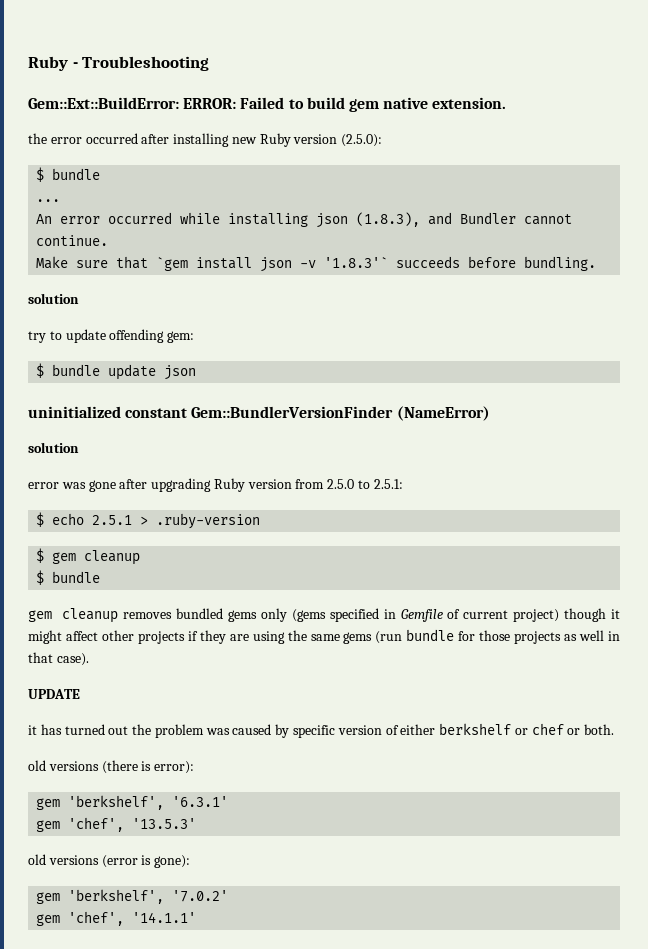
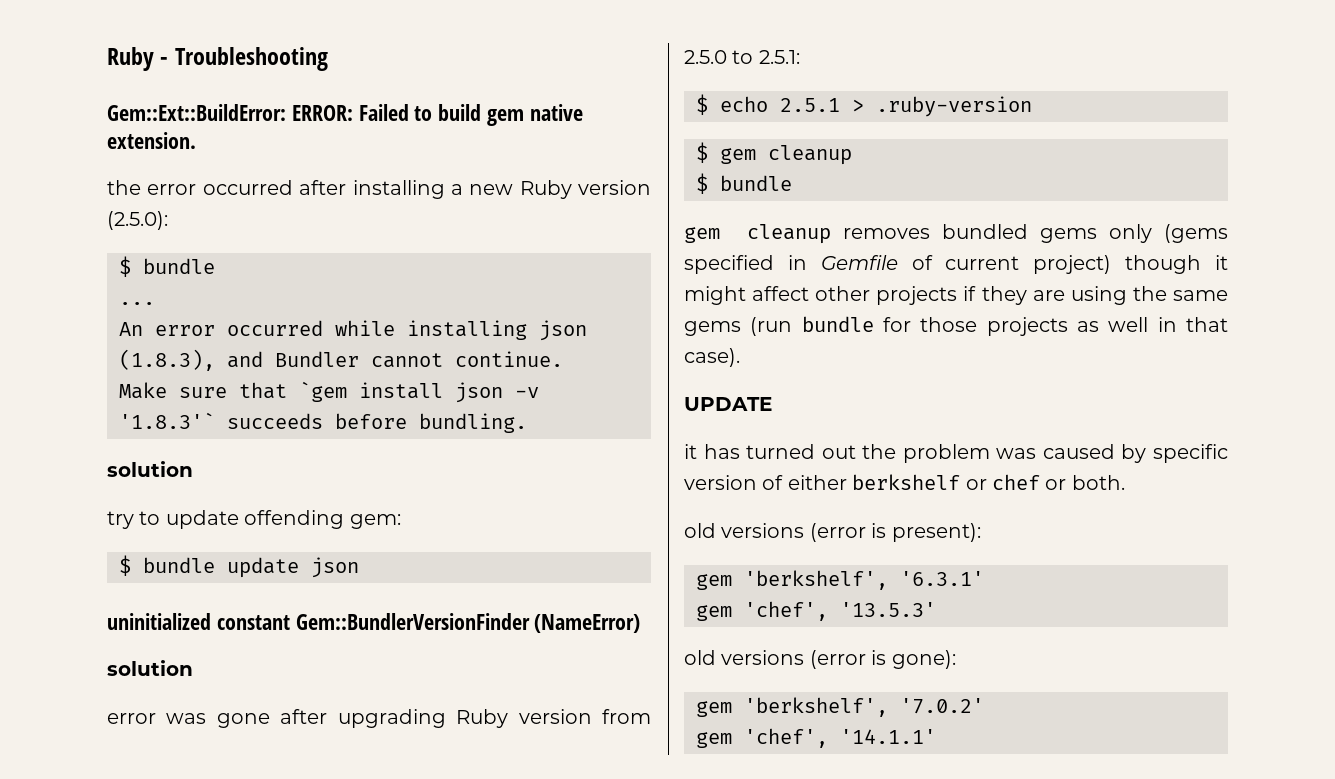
(230, 140) none -> [450,184,463,195] a
[101,760,195,774] (there is error): -> [809,523,981,542] (error is present):

